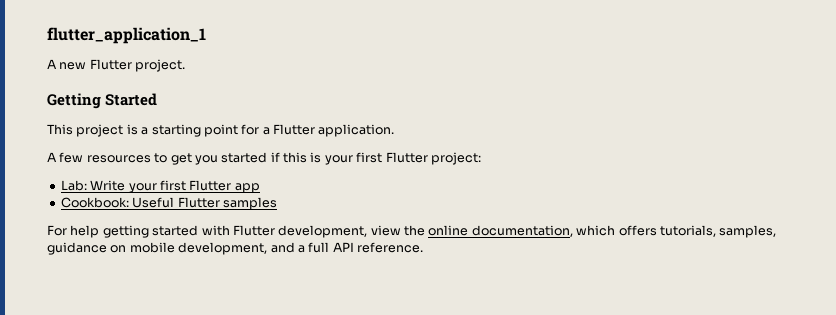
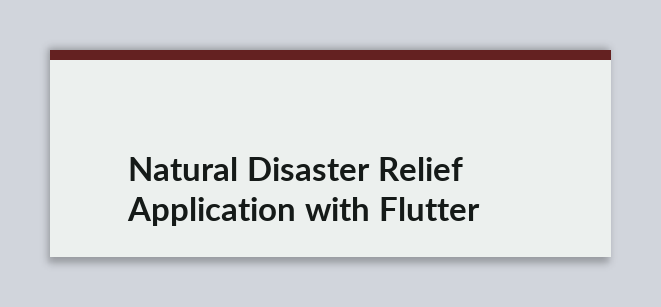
[47,27,206,44] [47,59,186,72] [47,93,158,109] [47,124,395,137] [47,152,481,165] [60,180,260,193] [60,197,277,210] [47,225,777,238] [47,242,423,255] flutter_application_1 // A new Flutter project. // Getting Started // This project is a starting point for a Flutter application. // A few resources to get you started if this is your first Flutter project: // Lab: Write your first Flutter app // Cookbook: Useful Flutter samples // For help getting started with Flutter development, view the online documentation, which offers tutorials, samples, guidance on mobile development, and a full API reference. -> [128,157,463,181] [127,197,480,226] Natural Disaster Relief Application with Flutter

